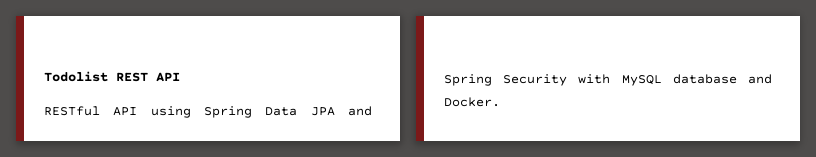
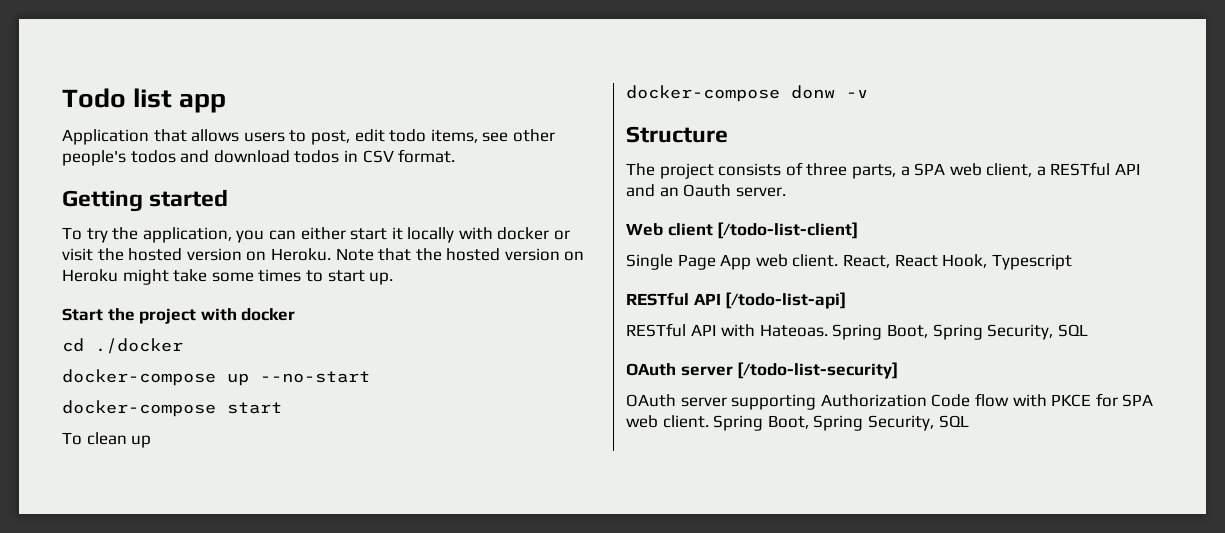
[44,71,180,82] [44,106,372,118] [444,74,772,86] [444,97,500,107] Todolist REST API // RESTful API using Spring Data JPA and Spring Security with MySQL database and Docker. -> [62,88,227,113] [62,129,555,145] [62,149,456,166] [62,189,229,212] [62,227,571,243] [62,248,585,261] [62,269,394,285] [62,308,296,324] [62,338,183,354] [62,369,370,386] [62,400,282,417] [62,432,152,448] [626,85,868,102] [626,126,728,143] [626,162,1142,179] [626,184,786,197] [626,222,859,239] [626,254,1072,270] [626,292,847,309] [626,323,1088,340] [626,362,899,379] [626,393,1154,410] [626,415,969,431] Todo list app // Application that allows users to post, edit todo items, see other people's todos and download todos in CSV format. // Getting started // To try the application, you can either start it locally with docker or visit the hosted version on Heroku. Note that the hosted version on Heroku might take some times to start up. // Start the project with docker // cd ./docker // docker-compose up --no-start // docker-compose start // To clean up // docker-compose donw -v // Structure // The project consists of three parts, a SPA web client, a RESTful API and an Oauth server. // Web client [/todo-list-client] // Single Page App web client. React, React Hook, Typescript // RESTful API [/todo-list-api] // RESTful API with Hateoas. Spring Boot, Spring Security, SQL // OAuth server [/todo-list-security] // OAuth server supporting Authorization Code flow with PKCE for SPA web client. Spring Boot, Spring Security, SQL

